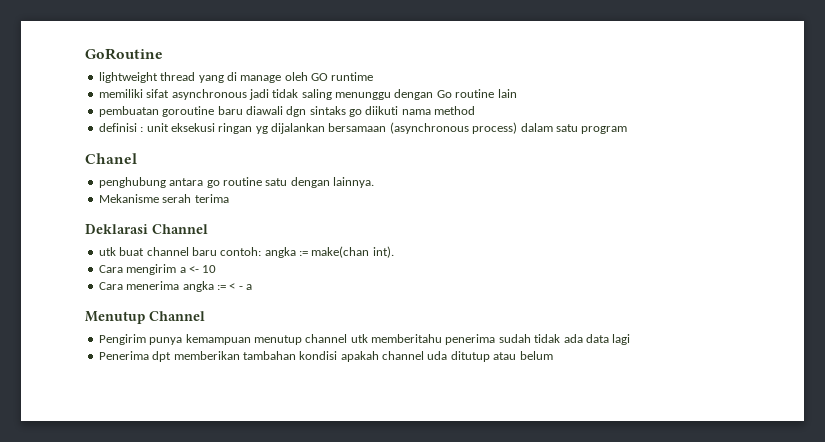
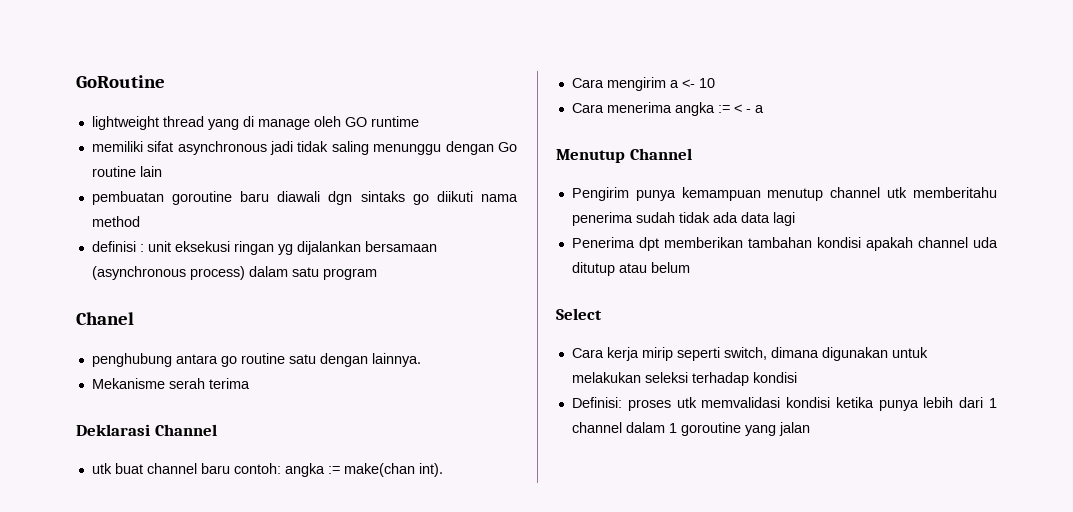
(553, 355) none -> [556,308,602,320] [571,347,928,361] [571,372,797,386] [571,397,998,411] [571,422,810,436] // Select // Cara kerja mirip seperti switch, dimana digunakan untuk melakukan seleksi terhadap kondisi // Definisi: proses utk memvalidasi kondisi ketika punya lebih dari 1 channel dalam 1 goroutine yang jalan

